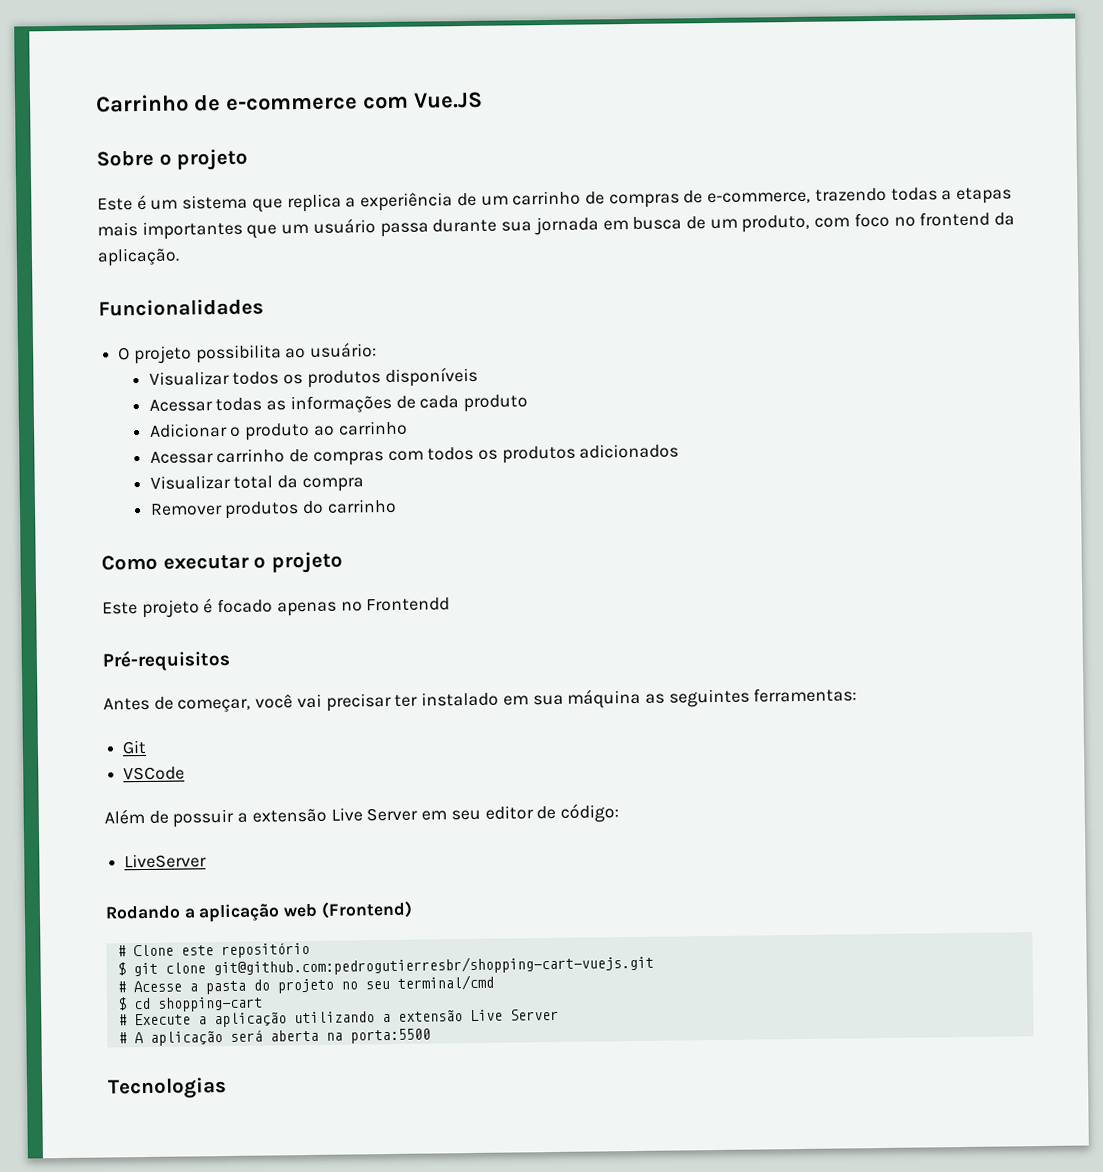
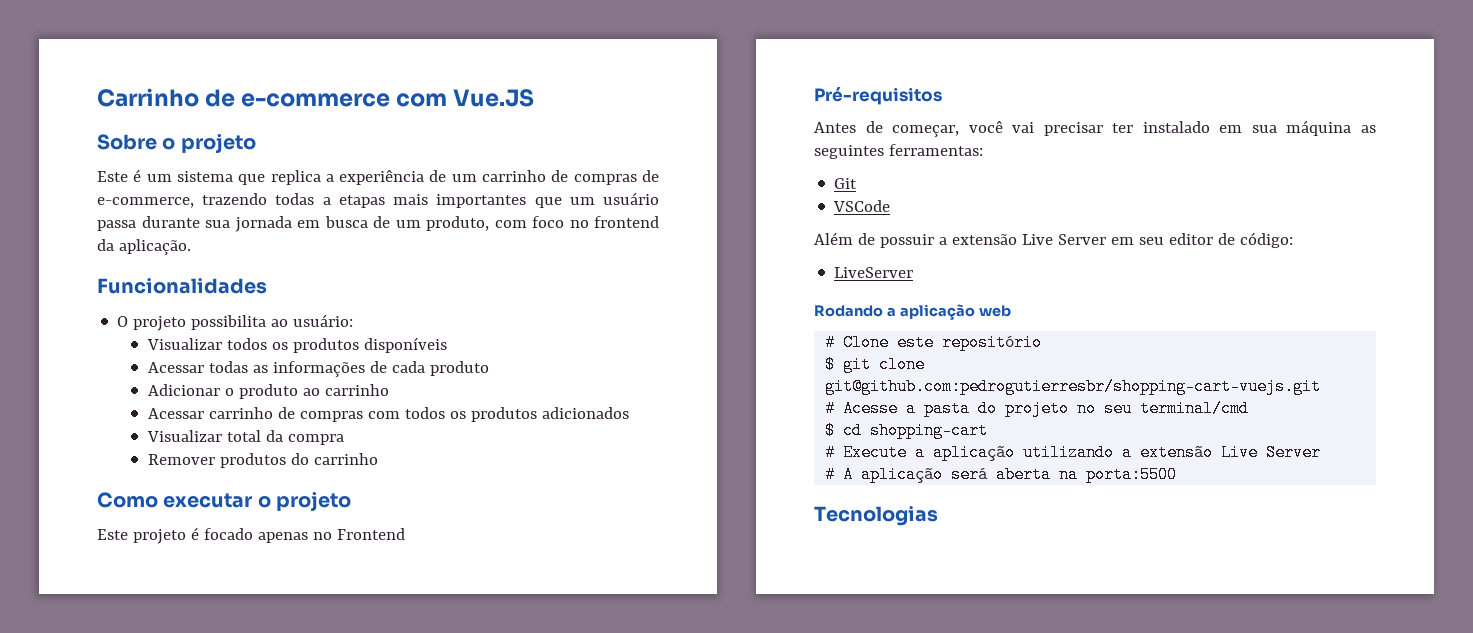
[366,597,451,612] Frontendd -> [336,528,405,540] Frontend
[320,900,413,919] (Frontend) -> (1011, 311) none

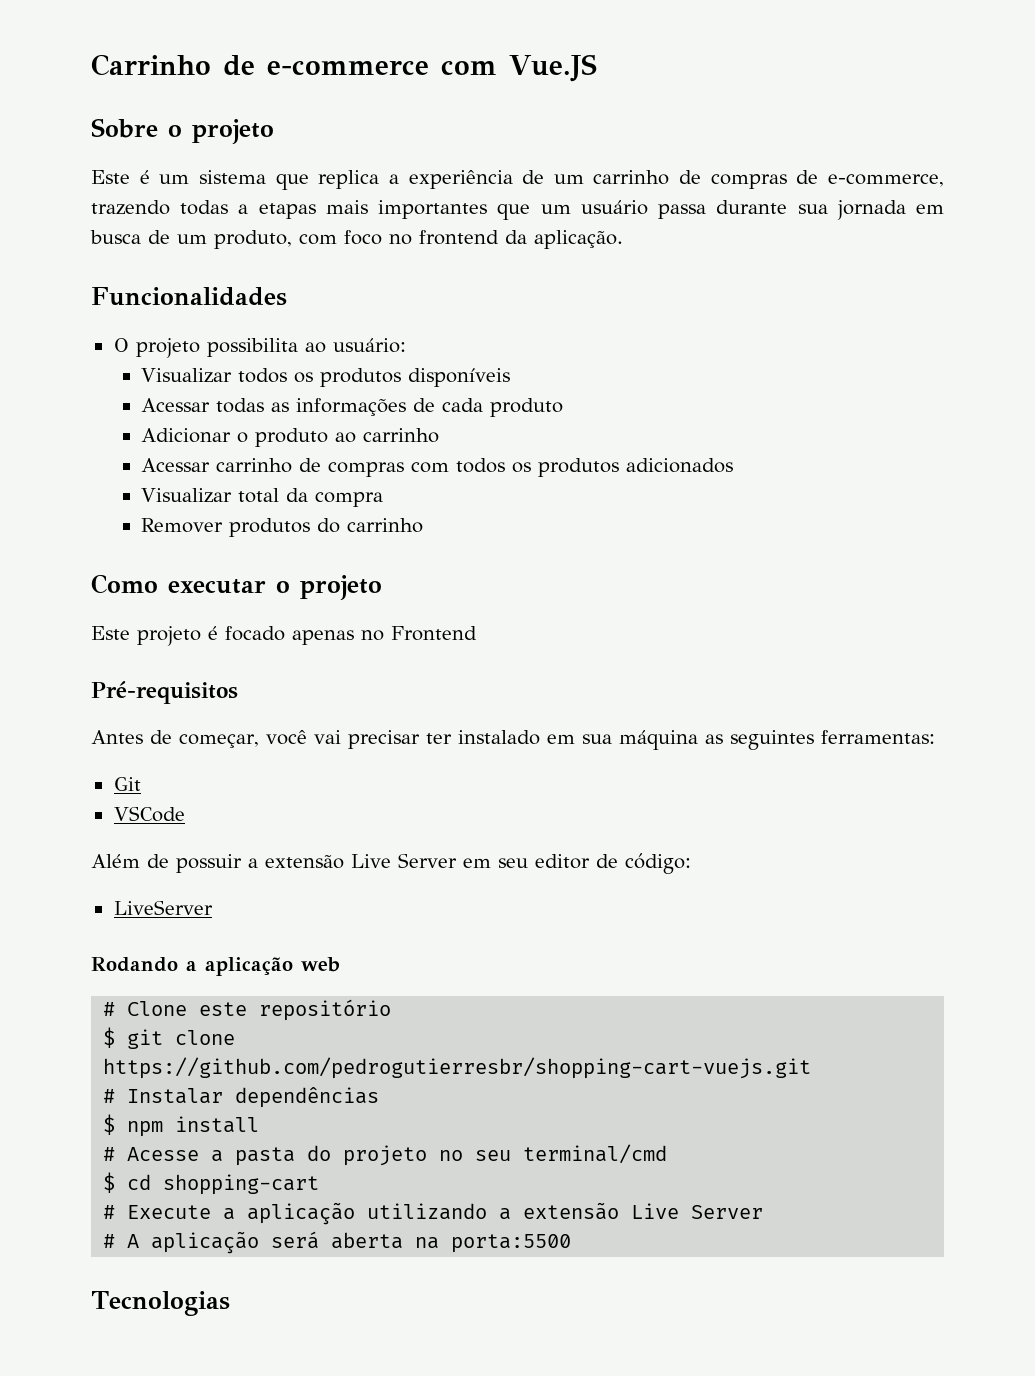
[825,378,1322,395] git@github.com:pedrogutierresbr/shopping-cart-vuejs.git -> [103,1057,812,1079] [103,1087,380,1108] [103,1114,260,1137] https://github.com/pedrogutierresbr/shopping-cart-vuejs.git // # Instalar dependências // $ npm install

